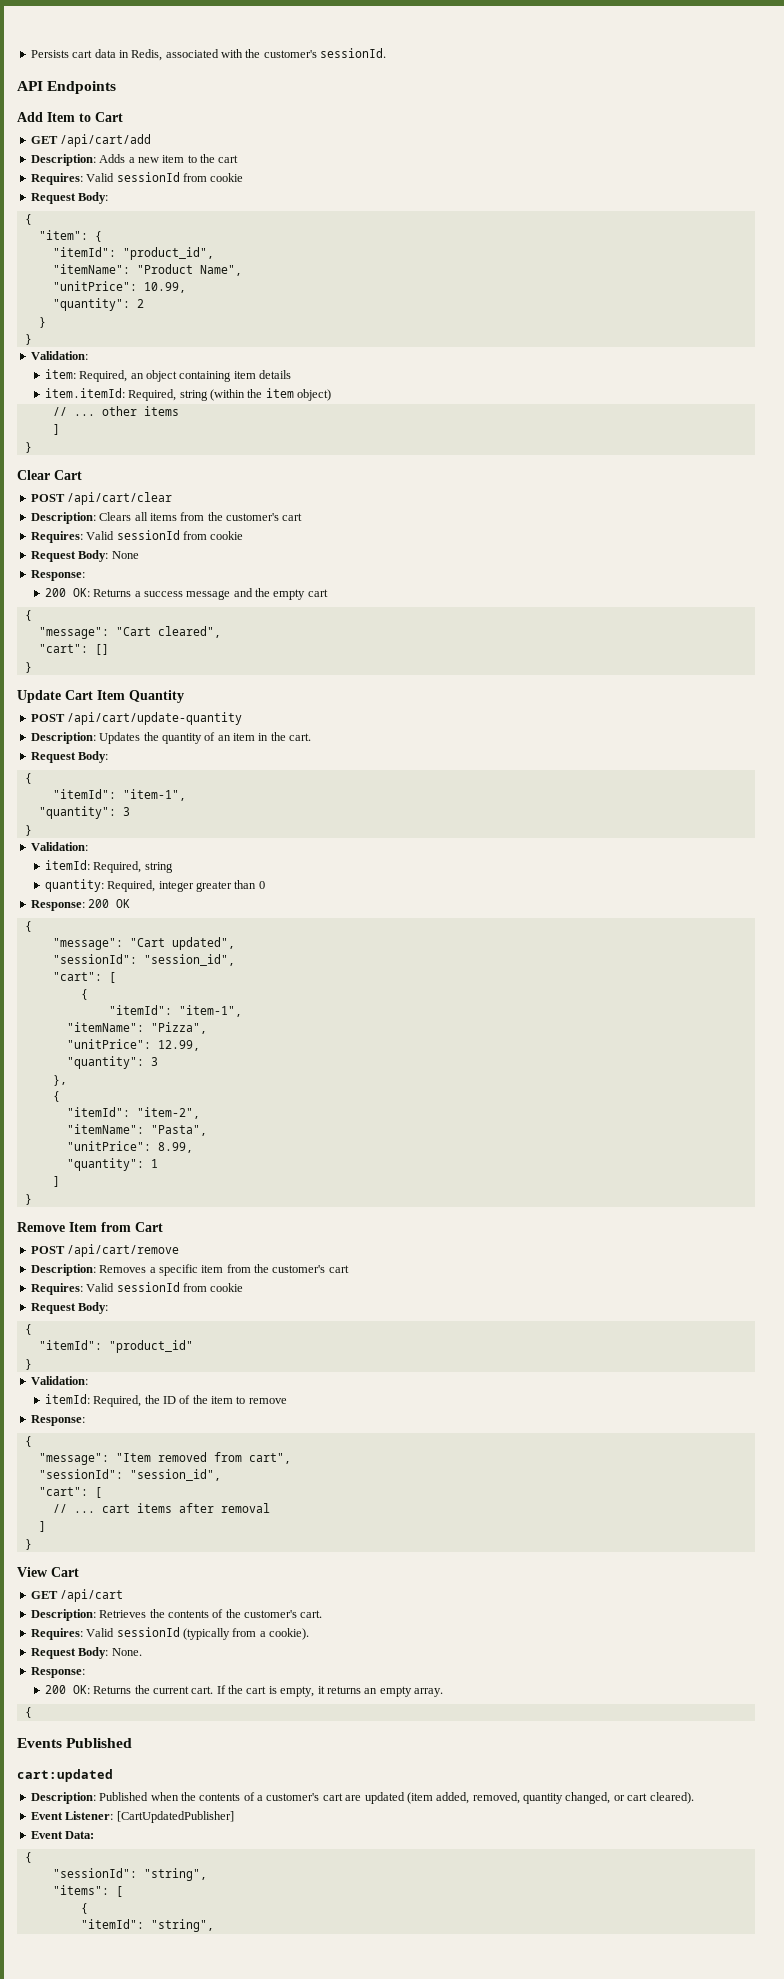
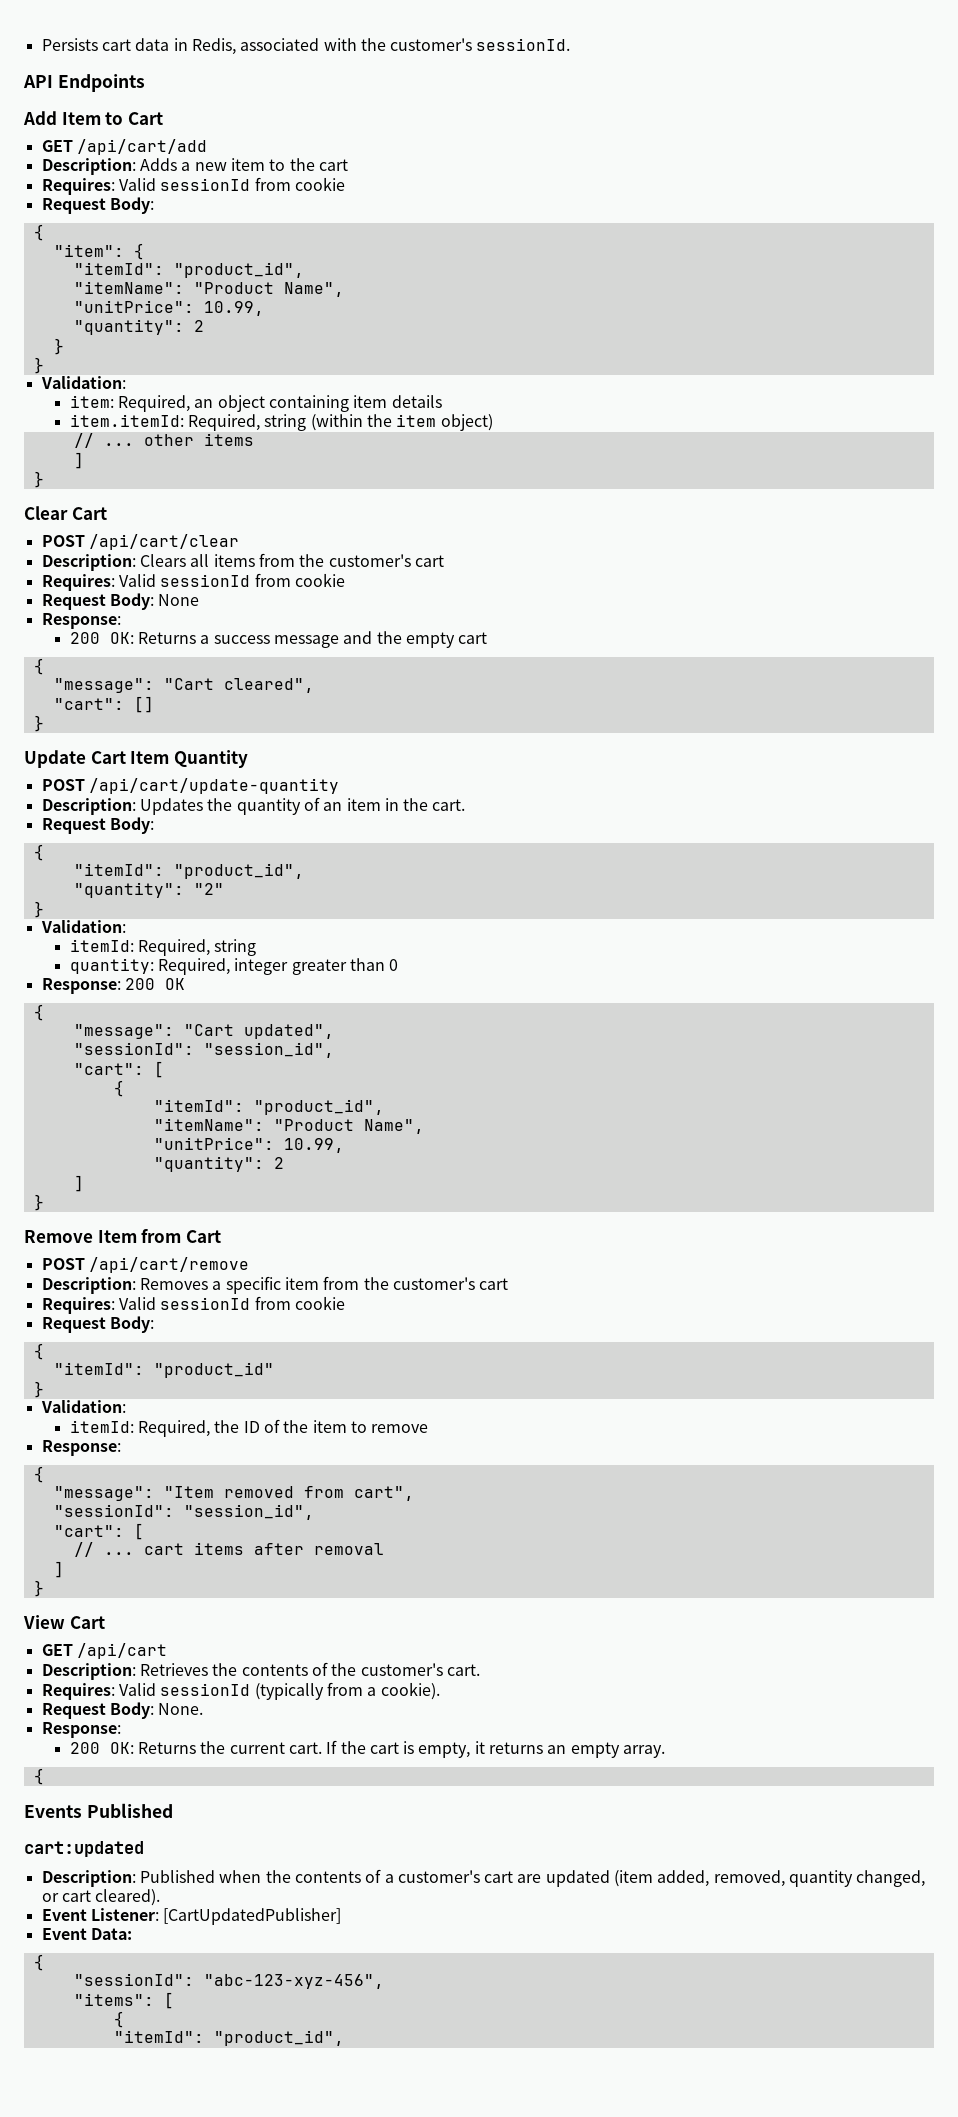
[122,789,186,801] [38,806,130,819] "item-1", // "quantity": 3 -> [173,863,304,879] [73,882,224,898] "product_id", // "quantity": "2"
[178,1005,242,1017] [66,1022,207,1034] [66,1039,200,1051] [66,1056,158,1069] [52,1075,67,1086] [52,1091,60,1102] [66,1107,200,1119] [66,1124,207,1136] [66,1141,193,1153] [66,1158,158,1171] "item-1", // "itemName": "Pizza", // "unitPrice": 12.99, // "quantity": 3 // }, // { // "itemId": "item-2", // "itemName": "Pasta", // "unitPrice": 8.99, // "quantity": 1 -> [253,1099,384,1115] [153,1118,424,1134] [153,1137,344,1153] [153,1156,284,1172] "product_id", // "itemName": "Product Name", // "unitPrice": 10.99, // "quantity": 2
[143,1868,207,1881] "string", -> [203,1974,384,1989] "abc-123-xyz-456",
[150,1919,214,1932] "string", -> [213,2030,344,2046] "product_id",

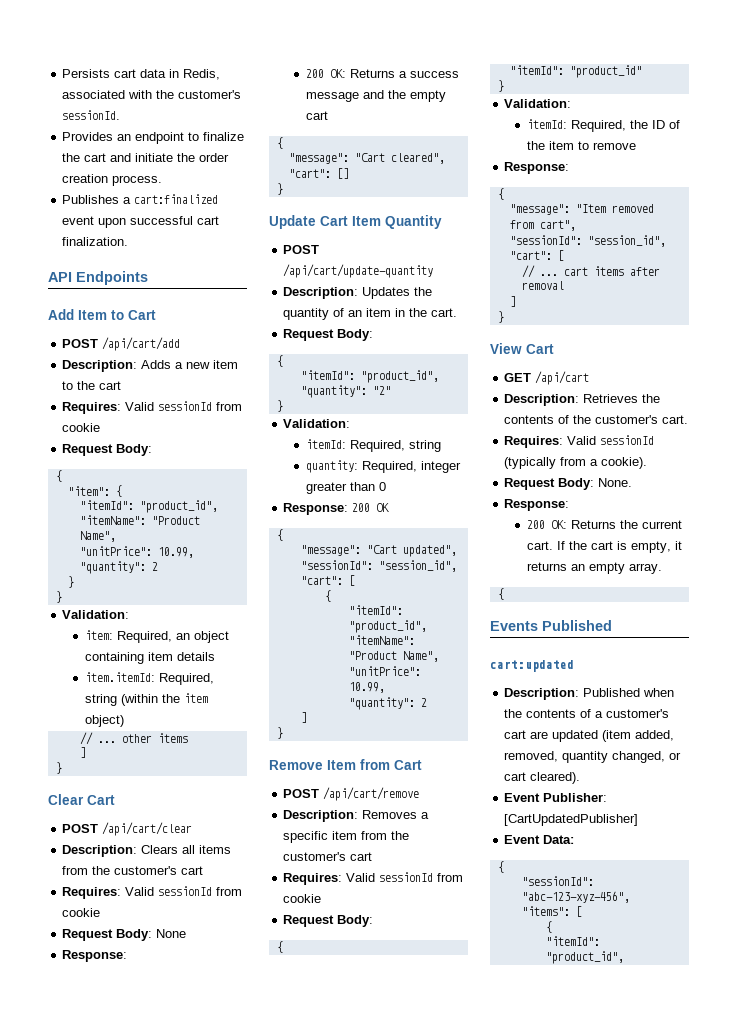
(571, 44) none -> [62,132,245,144] [62,153,230,162] [62,174,163,186] [62,194,219,204] [62,216,220,228] [62,237,129,246] // Provides an endpoint to finalize the cart and initiate the order creation process. // Publishes a cart:finalized event upon successful cart finalization.
[41,140,73,152] GET -> [62,339,99,348] POST
[90,1908,159,1921] Listener: -> [543,793,608,802] Publisher:

